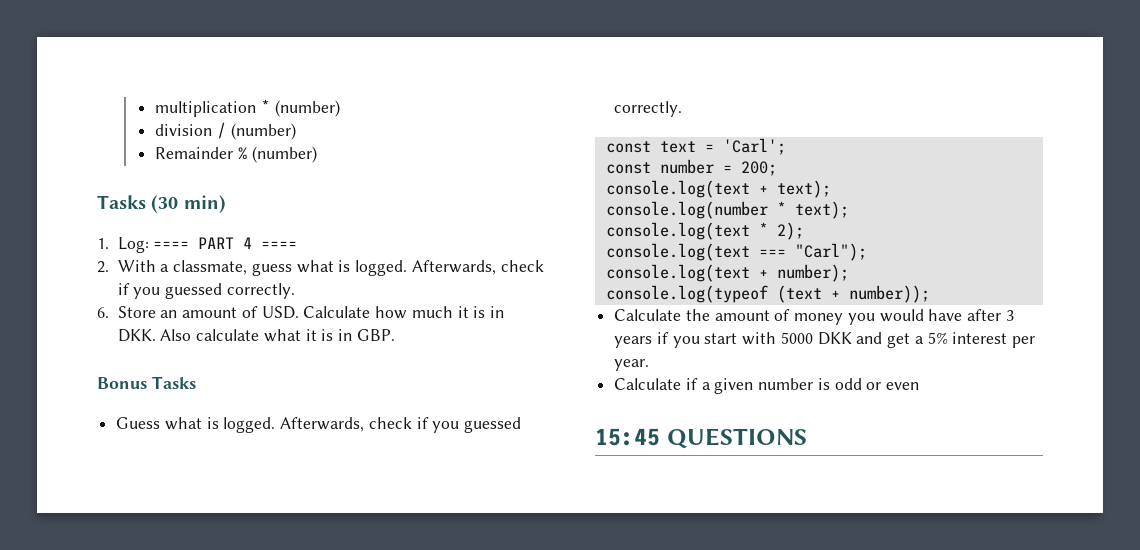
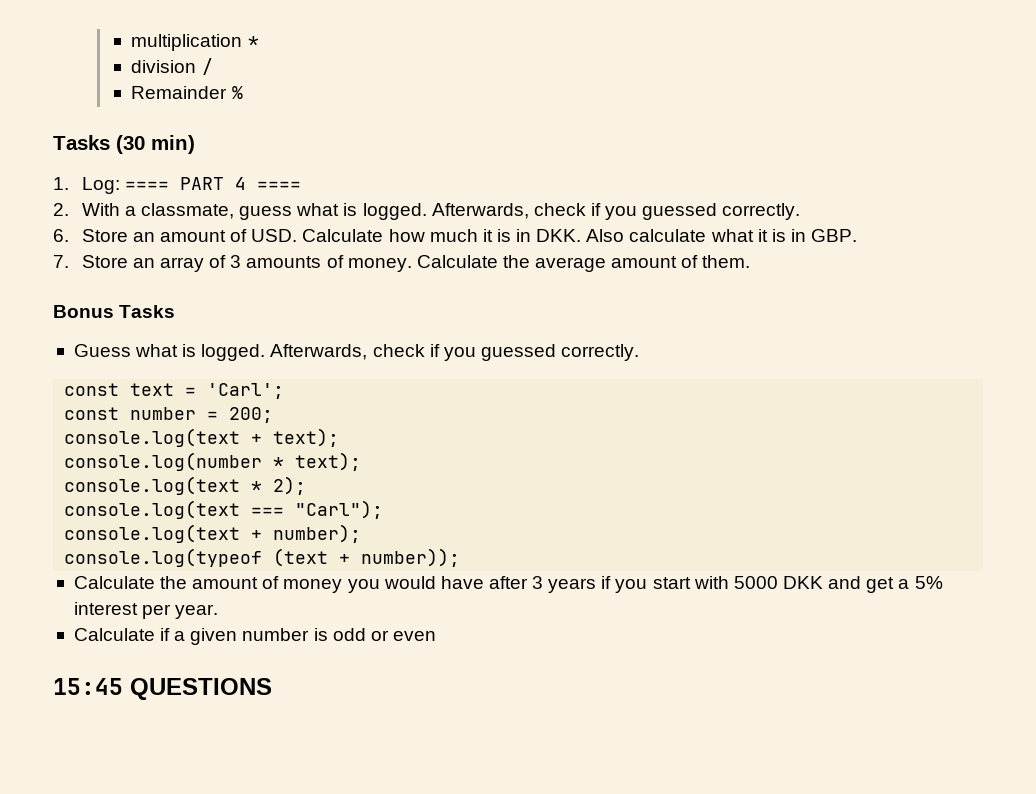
[274,100,340,117] (number) -> (259, 41) none
[230,123,296,140] (number) -> (213, 66) none
[251,146,317,163] (number) -> (243, 92) none
(395, 335) none -> [53,255,751,272] // 7. Store an array of 3 amounts of money. Calculate the average amount of them.

